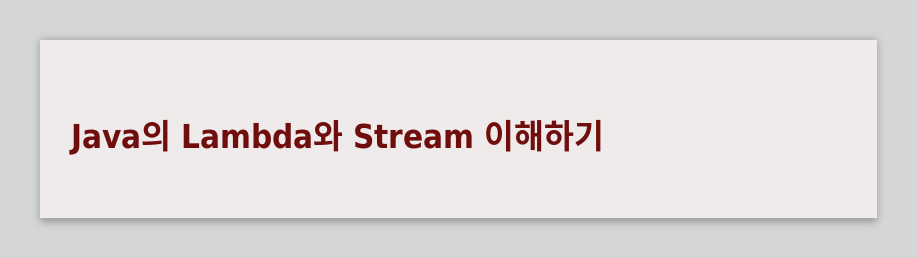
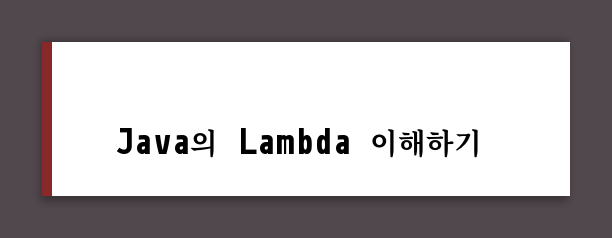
[181,120,474,152] Lambda와 Stream -> [237,128,351,154] Lambda

